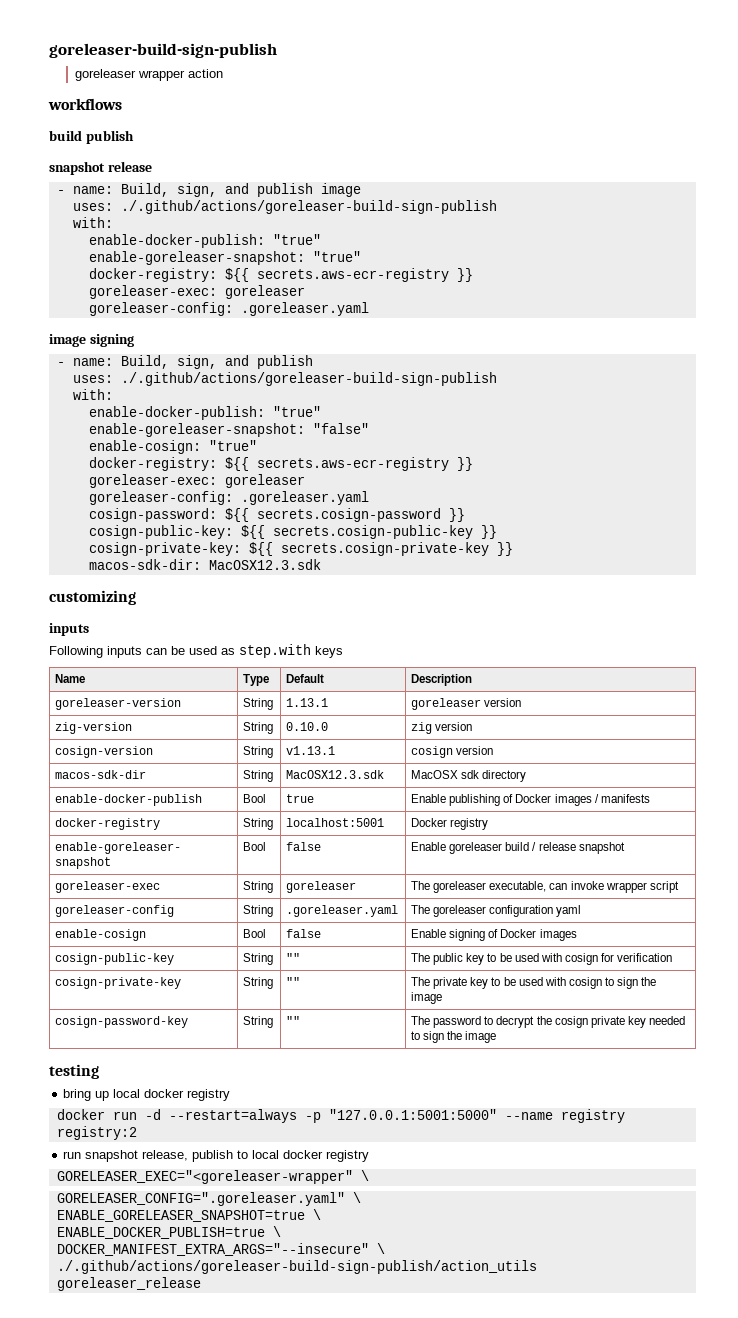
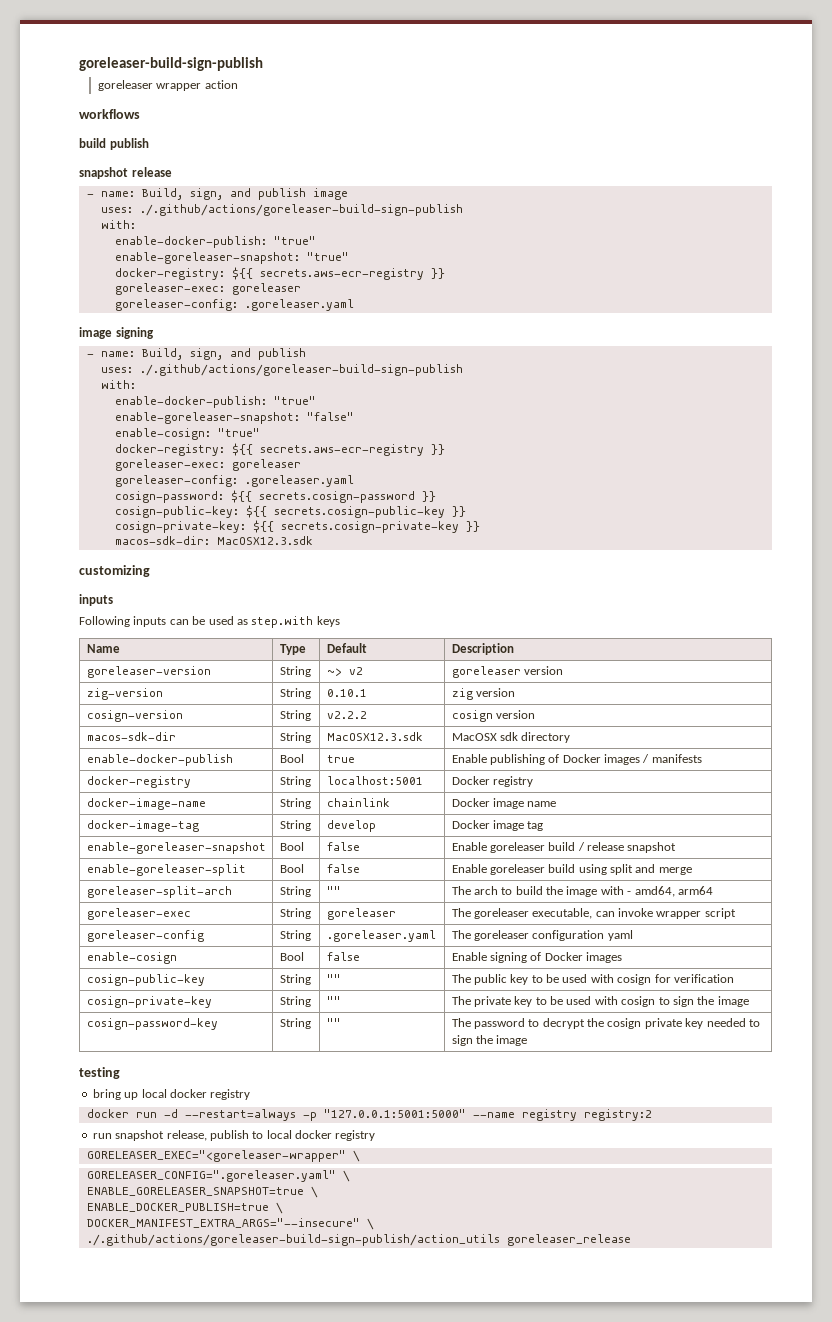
[286,698,329,707] 1.13.1 -> [326,667,363,676] ~> v2
[286,722,329,731] 0.10.0 -> [326,689,367,697] 0.10.1
[286,746,336,755] v1.13.1 -> [326,711,367,719] v2.2.2
(489, 824) none -> [86,798,206,810] [279,798,311,809] [326,798,390,807] [451,798,557,809] [86,820,199,832] [279,820,311,831] [326,820,376,832] [451,820,544,831] // docker-image-name | String | chainlink | Docker image name // docker-image-tag | String | develop | Docker image tag
(625, 848) none -> [86,864,246,876] [279,864,304,873] [326,864,360,873] [451,864,692,875] [86,886,232,898] [279,886,311,897] [326,886,341,895] [451,886,713,897] // enable-goreleaser-split | Bool | false | Enable goreleaser build using split and merge // goreleaser-split-arch | String | "" | The arch to build the image with - amd64, arm64

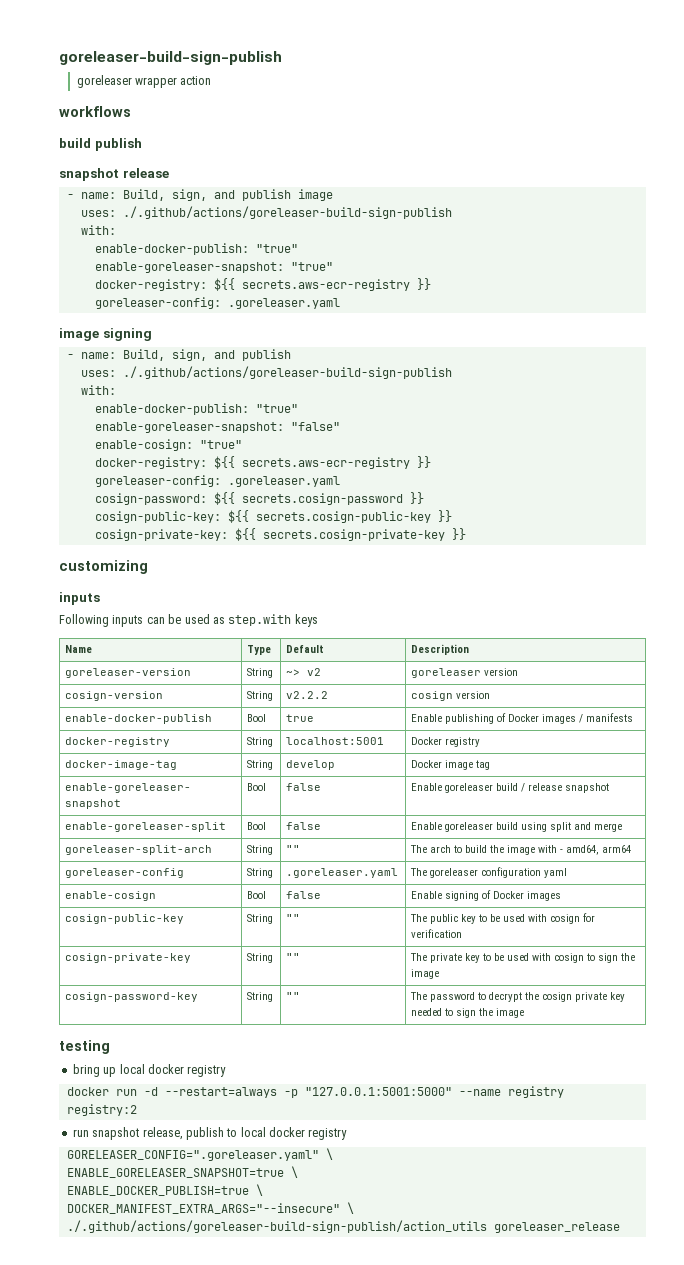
[114,283,301,295] // goreleaser-exec: goreleaser -> (431, 284) none
[114,459,301,471] // goreleaser-exec: goreleaser -> (431, 462) none
[114,536,313,545] // macos-sdk-dir: MacOSX12.3.sdk -> (466, 534) none
[86,688,163,700] [279,688,311,699] [326,689,367,697] [451,688,515,700] // zig-version | String | 0.10.1 | zig version -> (518, 672) none
[86,732,176,741] [279,732,311,743] [326,732,423,741] [451,732,571,743] // macos-sdk-dir | String | MacOSX12.3.sdk | MacOSX sdk directory -> (490, 695) none
[86,798,206,810] [279,798,311,809] [326,798,390,807] [451,798,557,809] // docker-image-name | String | chainlink | Docker image name -> (480, 742) none
[86,908,191,920] [279,908,311,919] [326,908,396,920] [451,908,736,919] // goreleaser-exec | String | goreleaser | The goreleaser executable, can invoke wrapper script -> (631, 849) none
[86,1150,360,1162] // GORELEASER_EXEC="<goreleaser-wrapper" \ -> (348, 1134) none

